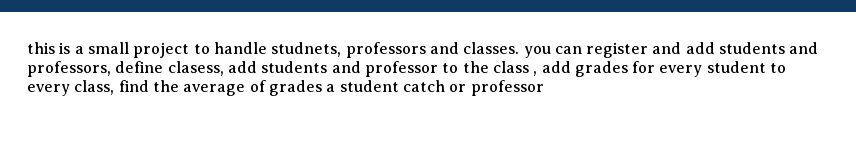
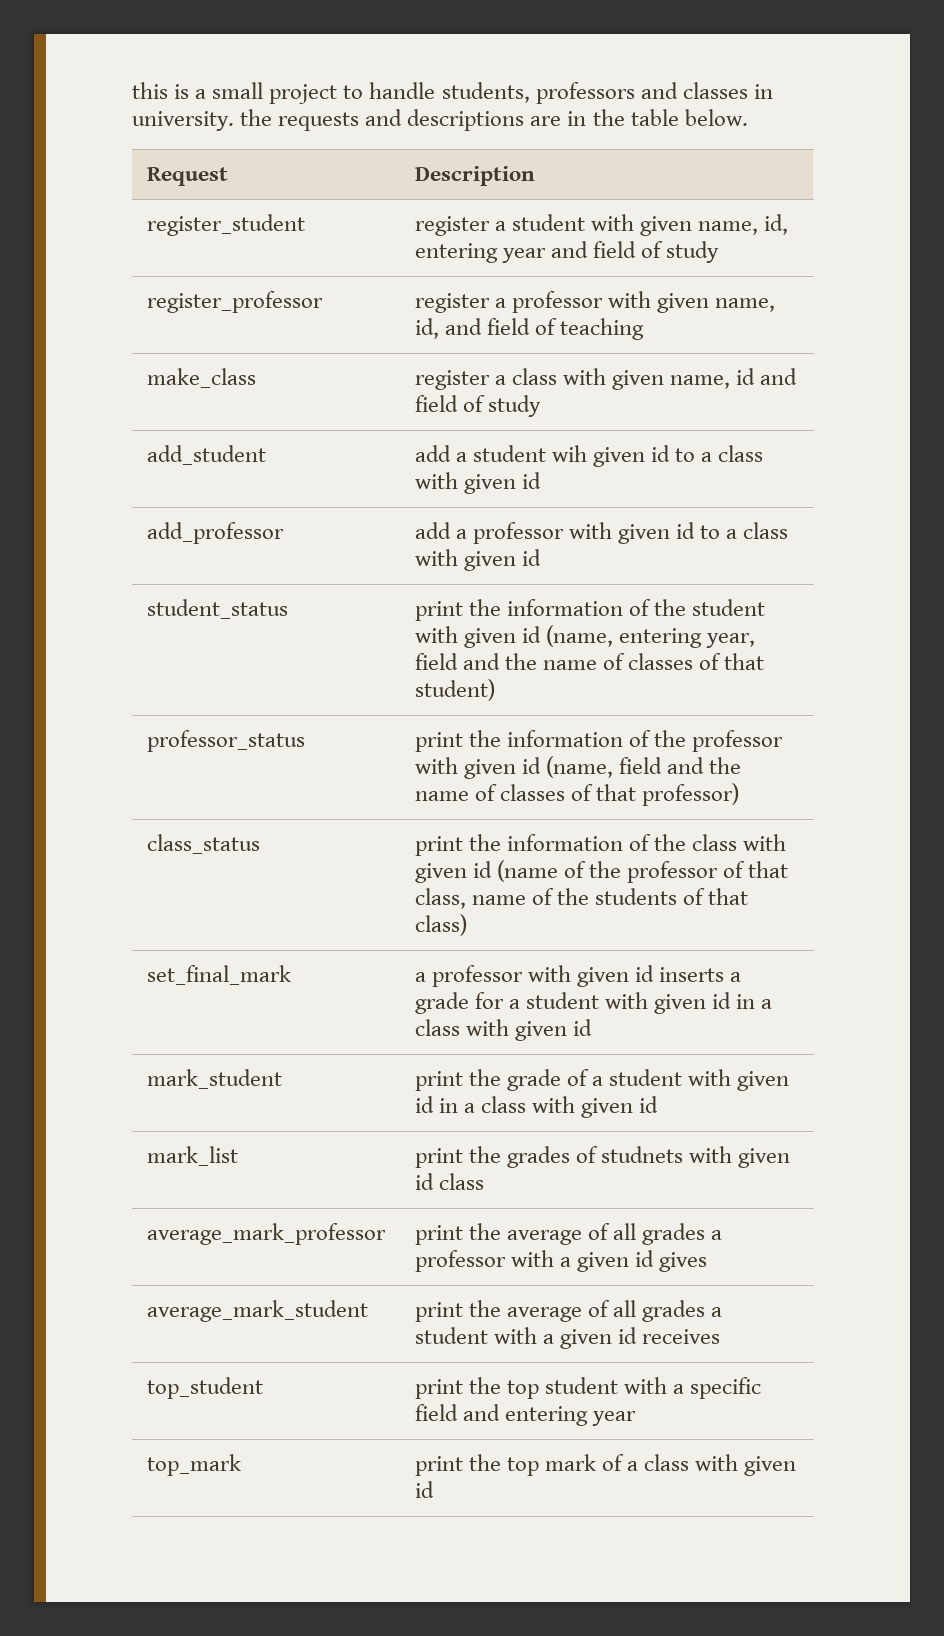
[271,42,342,57] studnets, -> [441,82,530,103] students,
[463,42,819,58] [27,61,787,77] [27,80,544,96] classes. you can register and add students and professors, define clasess, add students and professor to the class , add grades for every student to every class, find the average of grades a student catch or professor -> [682,82,773,99] [132,109,748,131] [146,167,228,186] [414,166,535,186] [146,214,305,236] [414,214,788,236] [414,241,719,263] [146,291,323,313] [414,291,775,313] [414,318,644,340] [146,368,256,388] [414,368,798,390] [414,395,541,417] [146,445,266,465] [414,445,764,467] [414,472,541,494] [146,522,284,544] [414,522,789,544] [414,549,541,571] [146,599,288,619] [414,599,765,621] [414,625,755,648] [414,653,765,670] [414,679,495,701] [146,730,305,752] [414,730,783,752] [414,756,741,779] [414,783,739,806] [146,834,260,854] [414,834,786,856] [414,860,789,883] [414,888,748,909] [414,914,467,936] [146,965,291,985] [414,965,741,987] [414,992,773,1014] [414,1019,592,1041] [146,1069,282,1089] [414,1069,790,1091] [414,1096,658,1118] [146,1146,238,1166] [414,1146,790,1168] [414,1173,484,1190] [146,1223,386,1245] [414,1223,722,1245] [414,1250,707,1272] [146,1300,368,1322] [414,1300,722,1322] [414,1327,720,1349] [146,1377,263,1399] [414,1377,761,1399] [414,1404,636,1426] [146,1454,241,1476] [414,1454,797,1476] [414,1481,434,1498] classes in university. the requests and descriptions are in the table below. // Request | Description // register_student | register a student with given name, id, entering year and field of study // register_professor | register a professor with given name, id, and field of teaching // make_class | register a class with given name, id and field of study // add_student | add a student wih given id to a class with given id // add_professor | add a professor with given id to a class with given id // student_status | print the information of the student with given id (name, entering year, field and the name of classes of that student) // professor_status | print the information of the professor with given id (name, field and the name of classes of that professor) // class_status | print the information of the class with given id (name of the professor of that class, name of the students of that class) // set_final_mark | a professor with given id inserts a grade for a student with given id in a class with given id // mark_student | print the grade of a student with given id in a class with given id // mark_list | print the grades of studnets with given id class // average_mark_professor | print the average of all grades a professor with a given id gives // average_mark_student | print the average of all grades a student with a given id receives // top_student | print the top student with a specific field and entering year // top_mark | print the top mark of a class with given id

